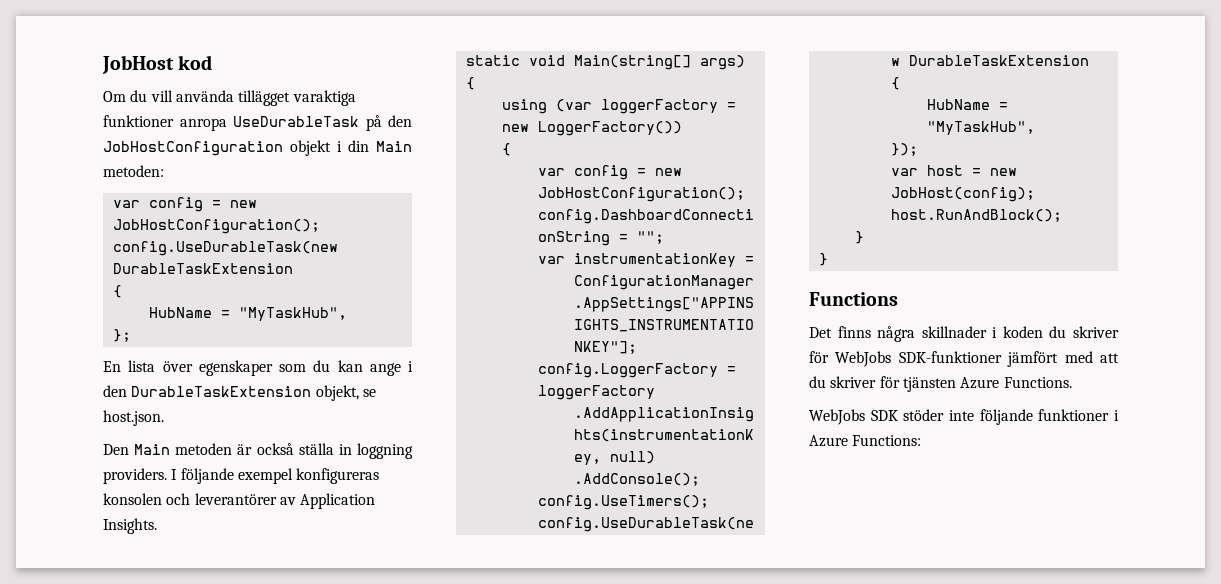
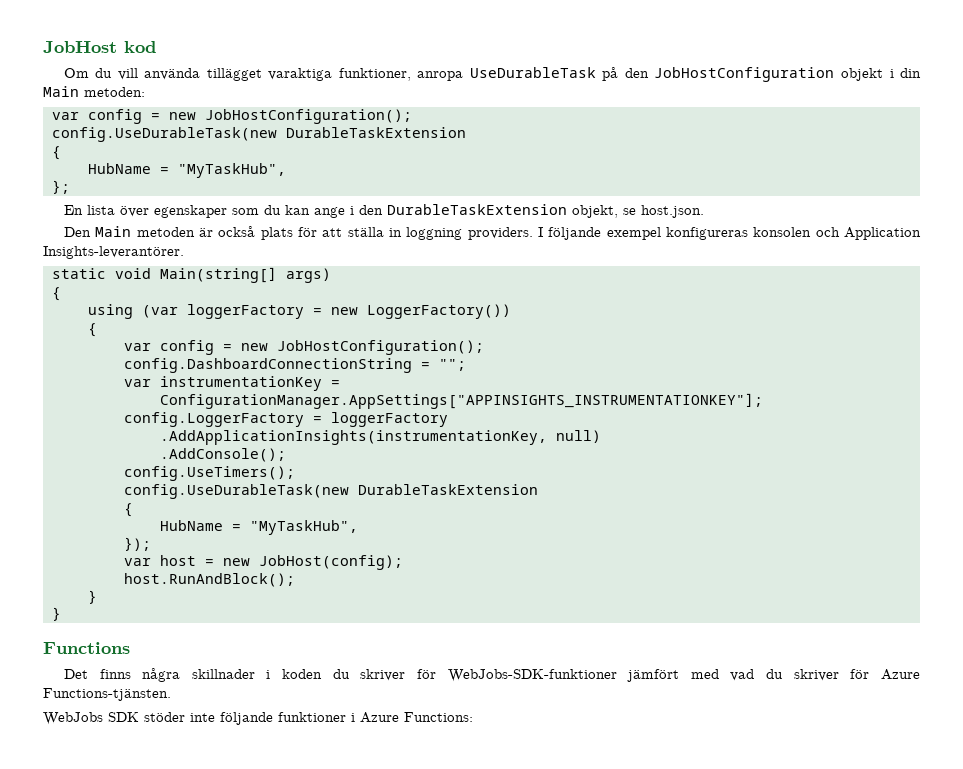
[103,115,174,127] funktioner -> [338,68,411,81] funktioner,
(294, 449) none -> [260,227,343,240] plats för att
[194,493,376,509] [103,518,157,534] leverantörer av Application Insights. -> [843,227,921,240] [43,246,184,259] Application Insights-leverantörer.
[835,351,1002,367] WebJobs SDK-funktioner -> [447,669,617,682] WebJobs-SDK-funktioner
[1100,353,1119,363] [809,376,1072,392] att du skriver för tjänsten Azure Functions. -> [730,669,921,681] [43,688,171,701] vad du skriver för Azure Functions-tjänsten.

